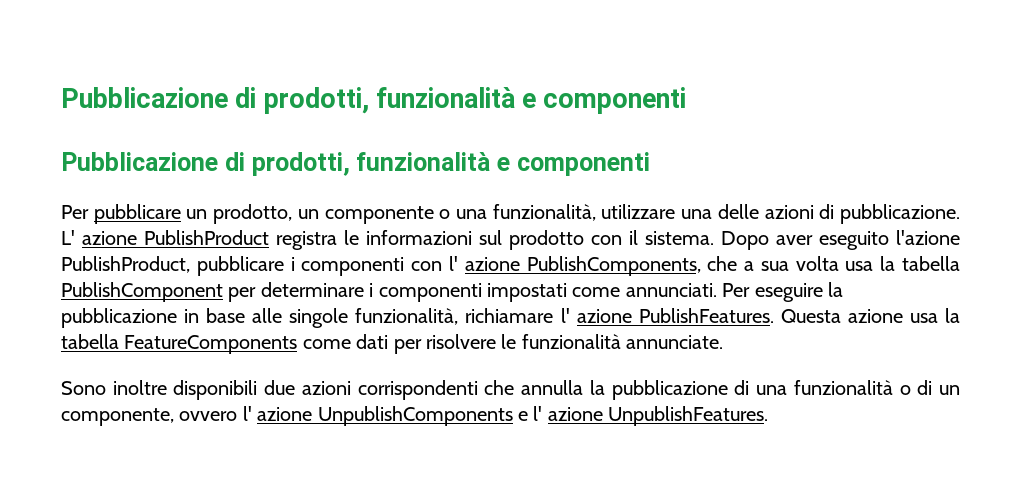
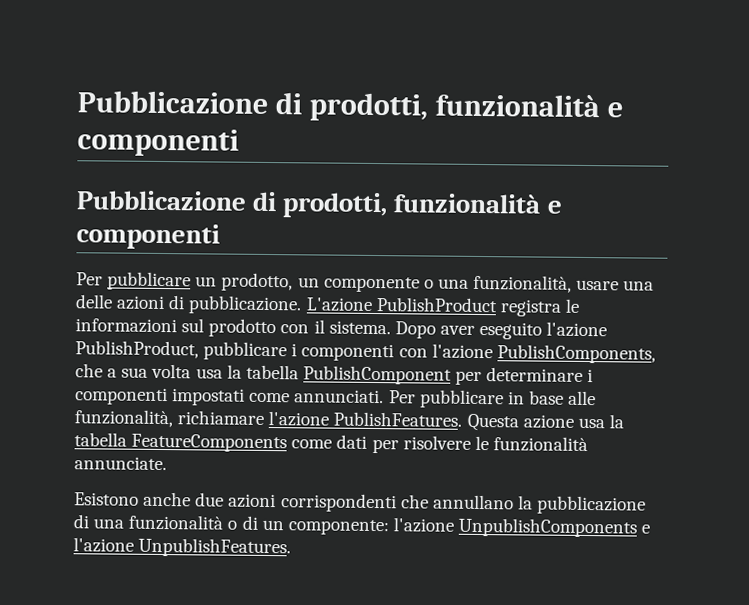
[601,204,676,219] utilizzare -> [576,279,620,291] usare
[61,230,137,245] L' azione -> [305,297,373,312] L'azione
[448,256,520,271] l' azione -> [431,343,493,360] l'azione
[754,282,843,302] [61,308,177,328] eseguire la pubblicazione -> [419,389,504,409] pubblicare
[289,308,349,328] singole -> (597, 398) none
[560,308,632,323] l' azione -> [268,411,330,427] l'azione
[61,380,258,400] Sono inoltre disponibili -> [74,491,192,507] Esistono anche
[521,380,584,395] annulla -> [432,494,514,510] annullano
[61,406,603,426] componente, ovvero l' azione UnpublishComponents e l' azione -> [287,517,651,538] [73,537,134,553] componente: l'azione UnpublishComponents e l'azione

